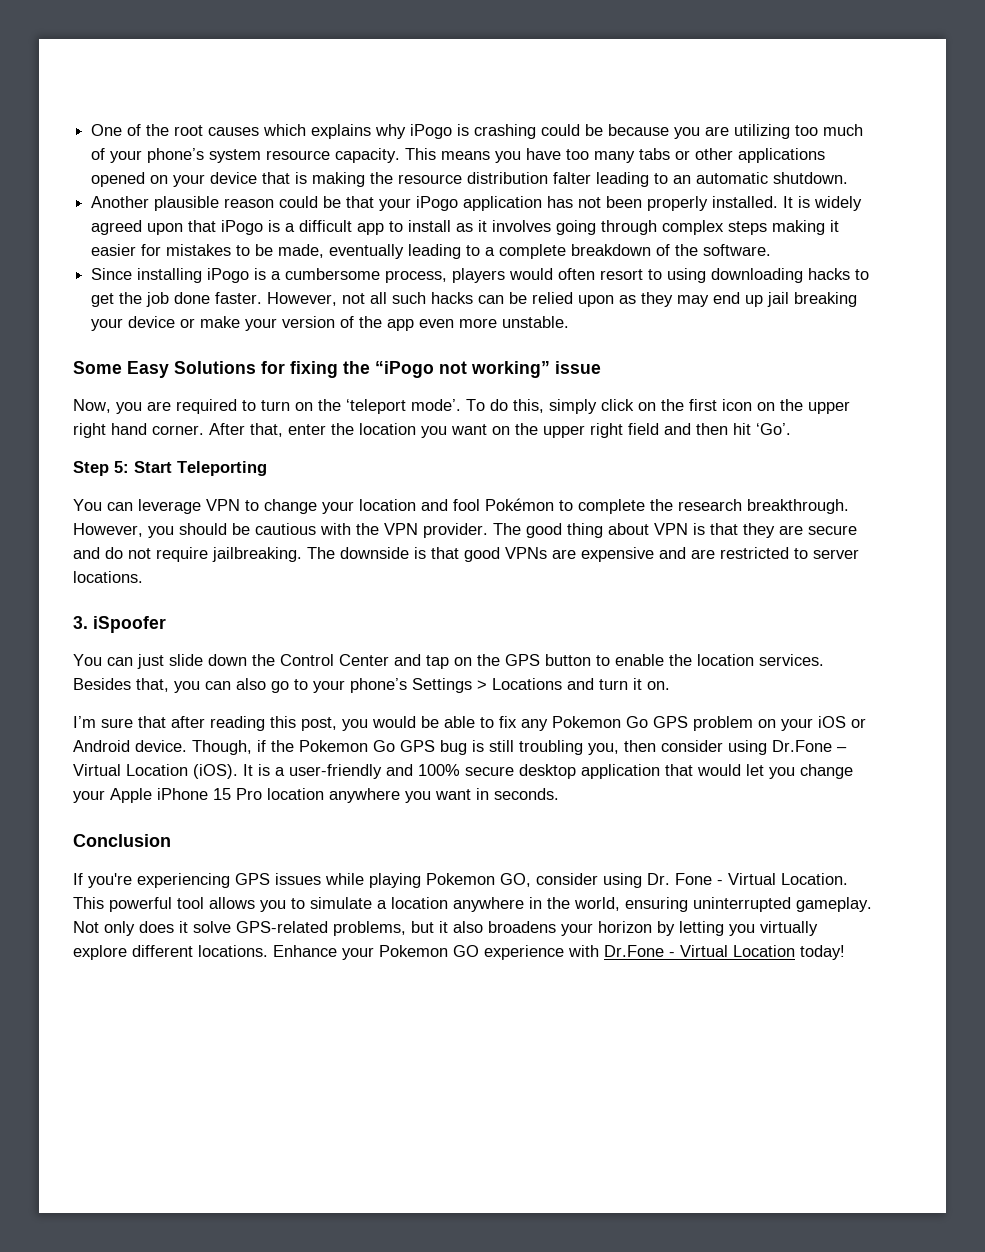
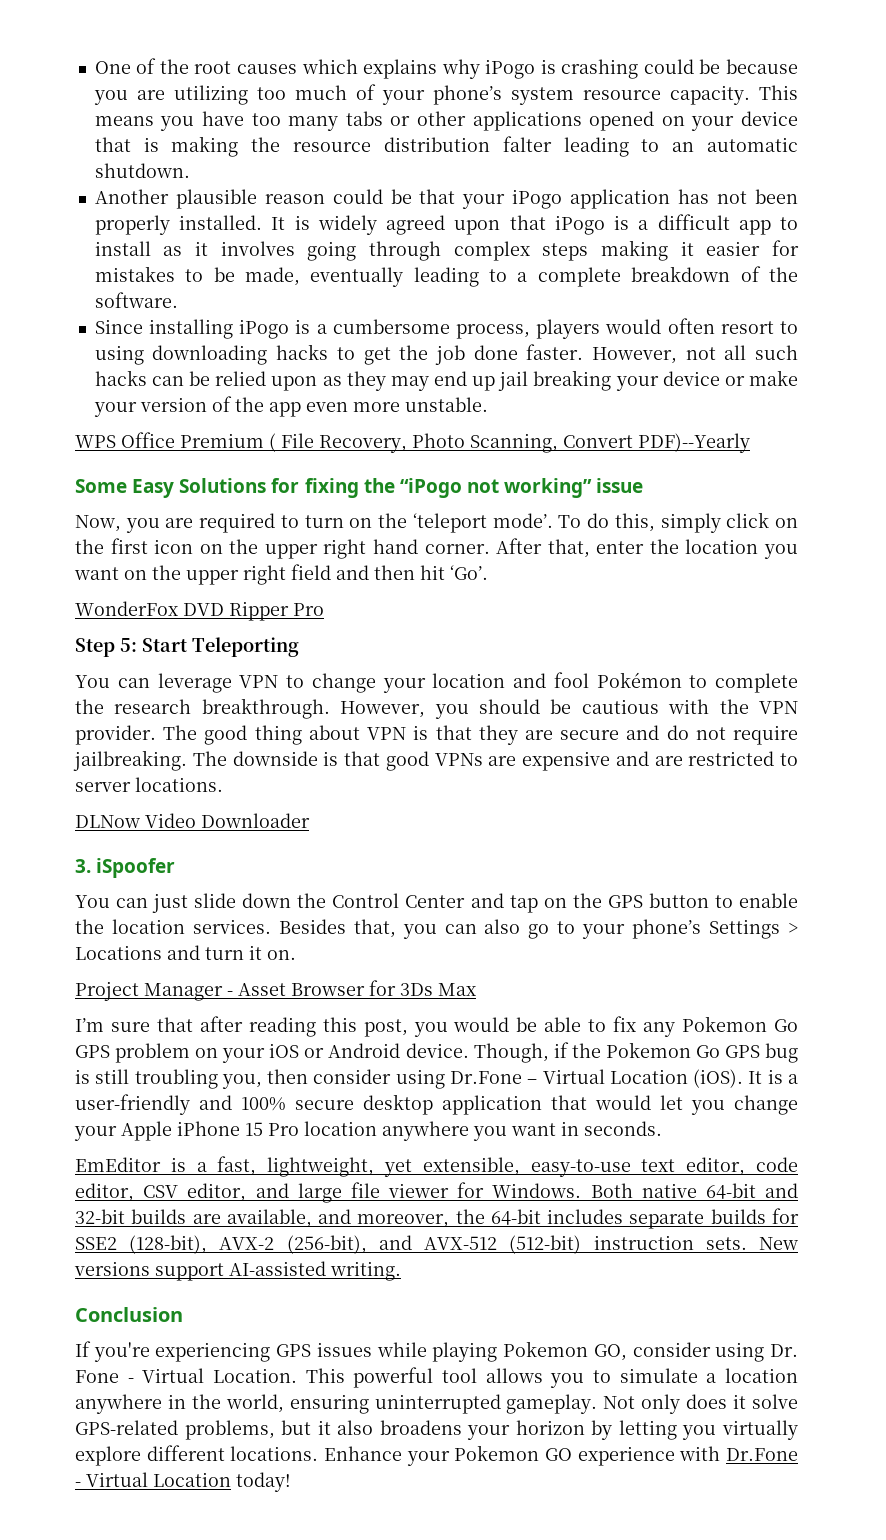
(570, 322) none -> [75,432,750,453] // WPS Office Premium ( File Recovery, Photo Scanning, Convert PDF)--Yearly
(791, 429) none -> [75,601,324,621] // WonderFox DVD Ripper Pro
(143, 577) none -> [75,813,310,828] // DLNow Video Downloader
(670, 685) none -> [75,980,476,1001] // Project Manager - Asset Browser for 3Ds Max
(559, 794) none -> [75,1156,798,1177] [75,1182,798,1203] [75,1208,799,1229] [75,1235,798,1254] [74,1261,401,1281] // EmEditor is a fast, lightweight, yet extensible, easy-to-use text editor, code editor, CSV editor, and large file viewer for Windows. Both native 64-bit and 32-bit builds are available, and moreover, the 64-bit includes separate builds for SSE2 (128-bit), AVX-2 (256-bit), and AVX-512 (512-bit) instruction sets. New versions support AI-assisted writing.

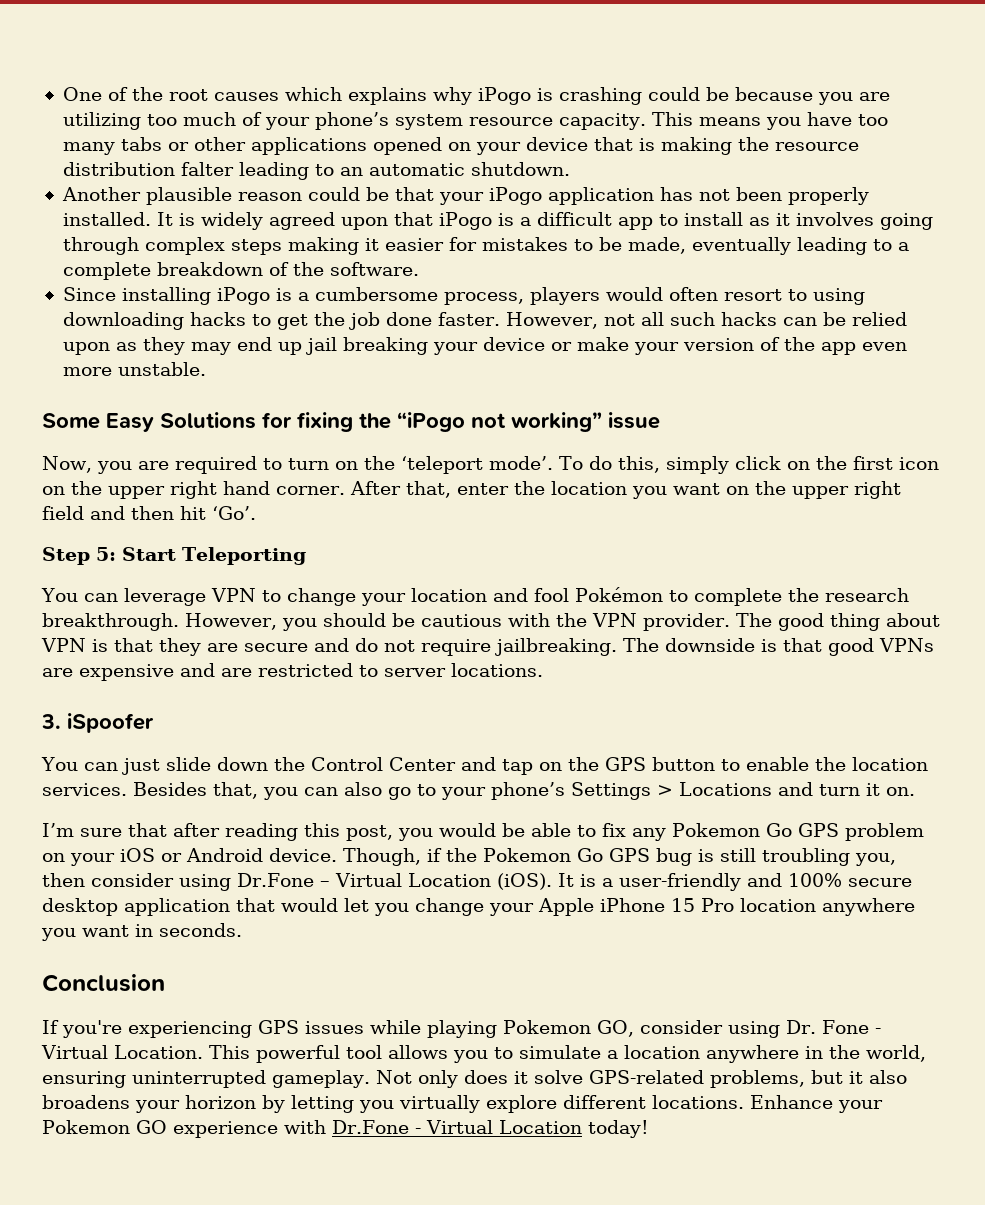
[75,432,750,453] // WPS Office Premium ( File Recovery, Photo Scanning, Convert PDF)--Yearly -> (206, 369) none
[75,601,324,621] // WonderFox DVD Ripper Pro -> (256, 513) none
[75,813,310,828] // DLNow Video Downloader -> (543, 670) none
[75,980,476,1001] // Project Manager - Asset Browser for 3Ds Max -> (915, 791) none
[75,1156,798,1177] [75,1182,798,1203] [75,1208,799,1229] [75,1235,798,1254] [74,1261,401,1281] // EmEditor is a fast, lightweight, yet extensible, easy-to-use text editor, code editor, CSV editor, and large file viewer for Windows. Both native 64-bit and 32-bit builds are available, and moreover, the 64-bit includes separate builds for SSE2 (128-bit), AVX-2 (256-bit), and AVX-512 (512-bit) instruction sets. New versions support AI-assisted writing. -> (242, 930) none

